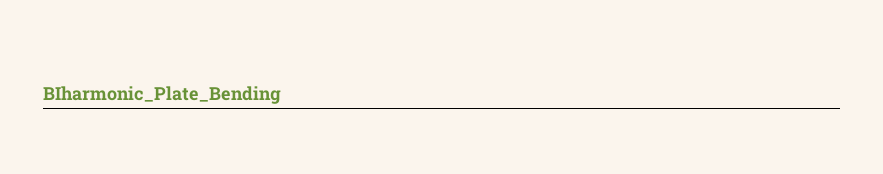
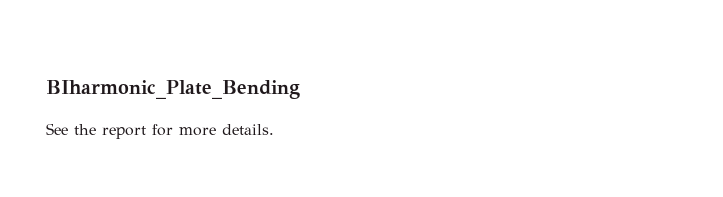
(281, 95) none -> [46,123,274,139] // See the report for more details.

